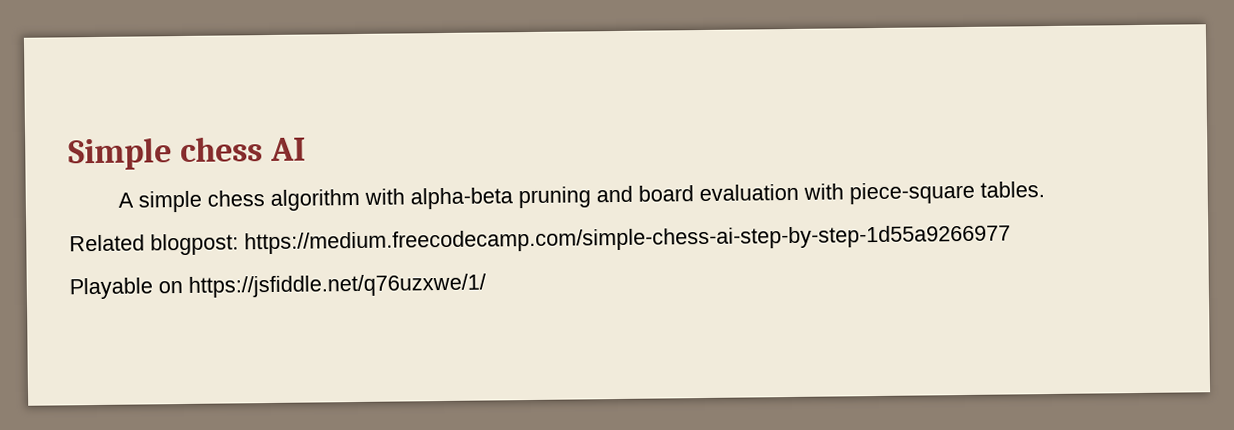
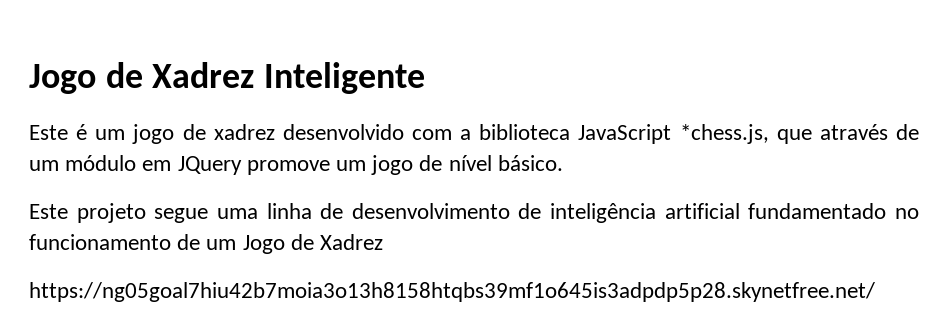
[68,136,307,171] [118,181,1046,213] [69,224,1011,256] [69,273,486,300] Simple chess AI // A simple chess algorithm with alpha-beta pruning and board evaluation with piece-square tables. // Related blogpost: https://medium.freecodecamp.com/simple-chess-ai-step-by-step-1d55a9266977 // Playable on https://jsfiddle.net/q76uzxwe/1/ -> [29,62,426,94] [29,124,919,144] [29,155,563,175] [29,203,919,223] [29,234,384,254] [29,282,875,302] Jogo de Xadrez Inteligente // Este é um jogo de xadrez desenvolvido com a biblioteca JavaScript *chess.js, que através de um módulo em JQuery promove um jogo de nível básico. // Este projeto segue uma linha de desenvolvimento de inteligência artificial fundamentado no funcionamento de um Jogo de Xadrez // https://ng05goal7hiu42b7moia3o13h8158htqbs39mf1o645is3adpdp5p28.skynetfree.net/

